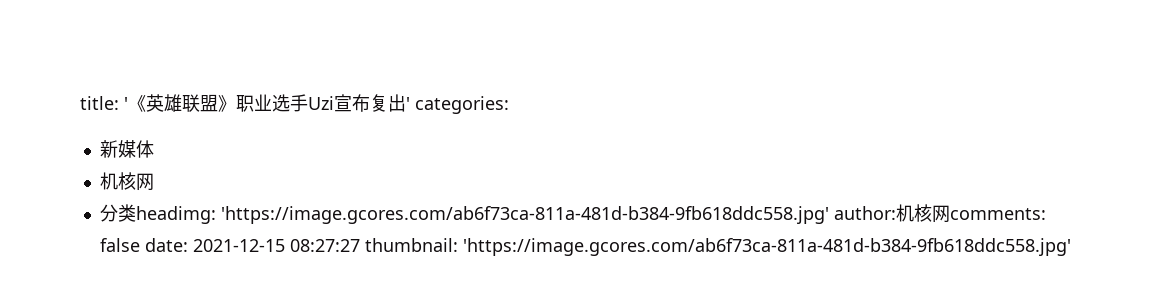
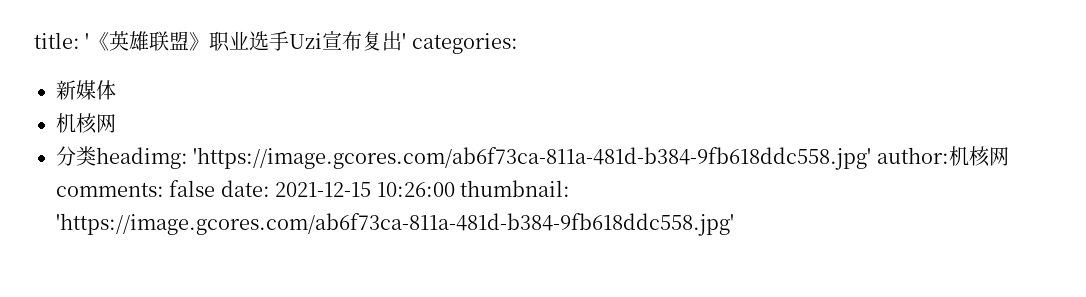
[289,239,360,252] 08:27:27 -> [376,182,455,197] 10:26:00

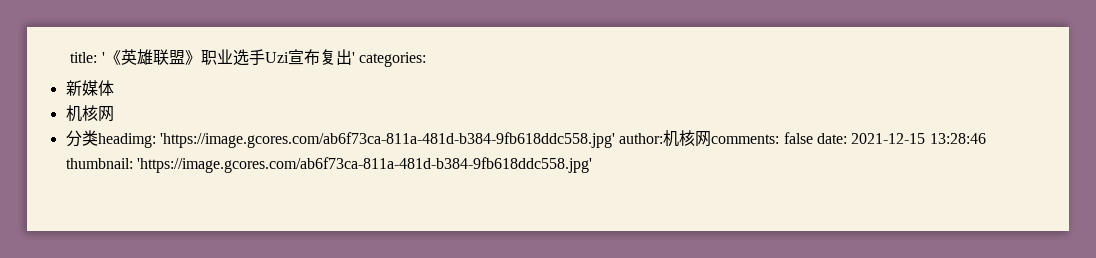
[376,182,455,197] 10:26:00 -> [929,133,986,144] 13:28:46

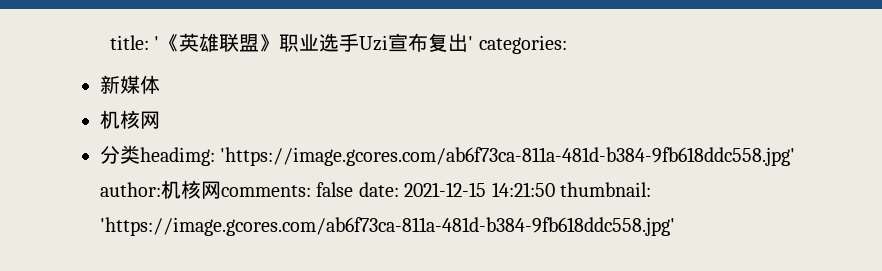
[929,133,986,144] 13:28:46 -> [491,182,555,197] 14:21:50

